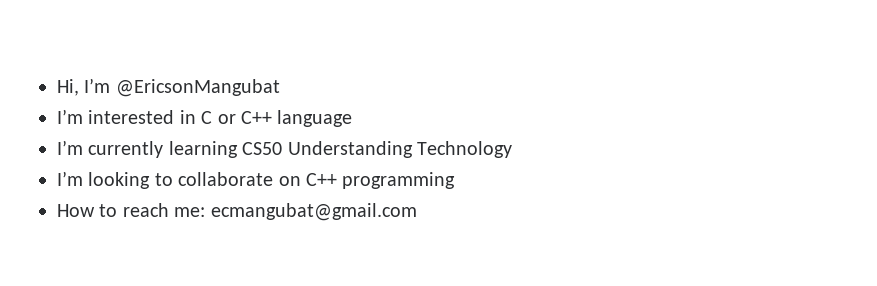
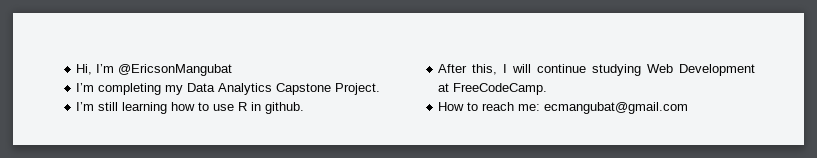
[88,110,353,127] [57,140,512,158] [57,171,456,189] interested in C or C++ language // I’m currently learning CS50 Understanding Technology // I’m looking to collaborate on C++ programming -> [98,83,381,95] [76,102,305,114] [438,64,755,76] [438,83,548,95] completing my Data Analytics Capstone Project. // I’m still learning how to use R in github. // After this, I will continue studying Web Development at FreeCodeCamp.

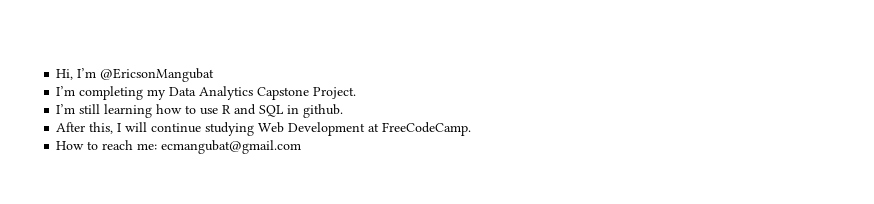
(248, 106) none -> [234,104,285,117] and SQL

